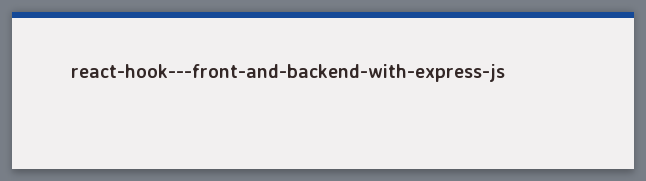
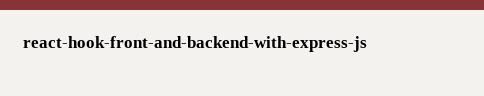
[71,64,505,82] react-hook---front-and-backend-with-express-js -> [23,36,367,52] react-hook-front-and-backend-with-express-js

